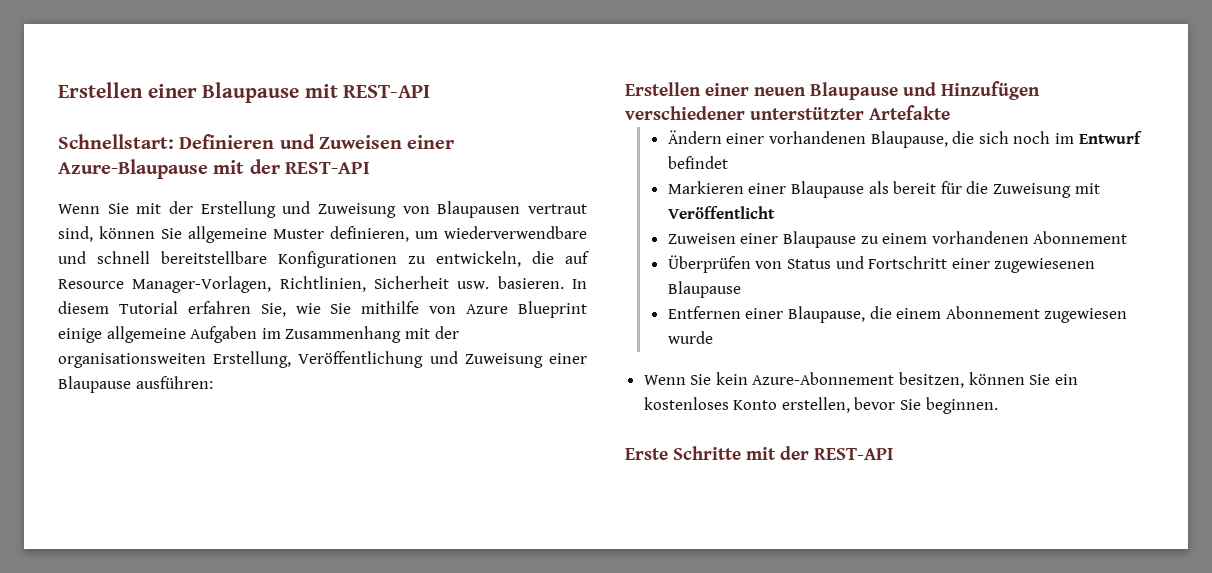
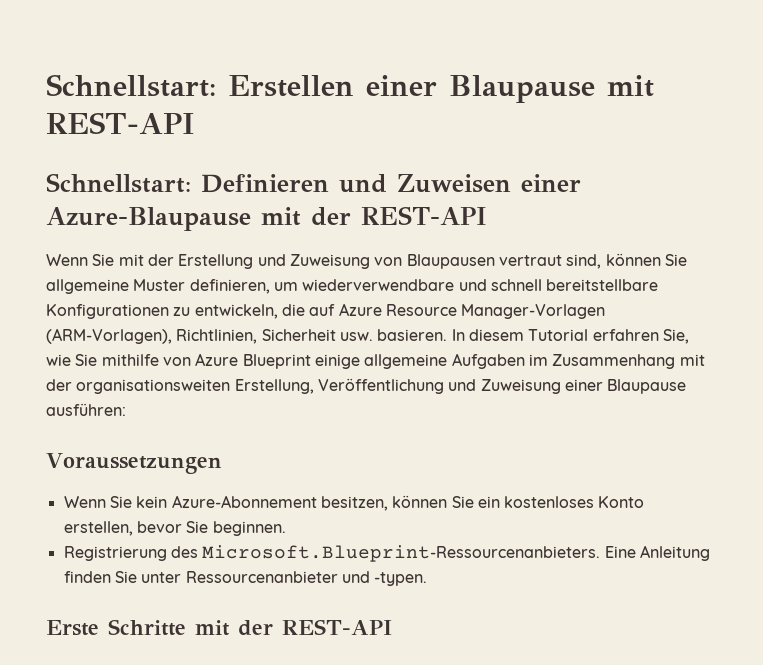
(58, 90) none -> [46,74,216,97] Schnellstart:
[58,276,272,293] Resource Manager-Vorlagen, -> [338,303,606,319] [46,328,172,344] Azure Resource Manager-Vorlagen (ARM-Vorlagen),
[625,81,1040,100] [625,105,950,120] [667,130,1142,148] [667,156,728,169] [667,181,1100,198] [667,206,775,219] [667,231,1128,248] [667,255,1096,273] [667,281,741,298] [667,306,1128,323] [667,331,713,344] Erstellen einer neuen Blaupause und Hinzufügen verschiedener unterstützter Artefakte // Ändern einer vorhandenen Blaupause, die sich noch im Entwurf befindet // Markieren einer Blaupause als bereit für die Zuweisung mit Veröffentlicht // Zuweisen einer Blaupause zu einem vorhandenen Abonnement // Überprüfen von Status und Fortschritt einer zugewiesenen Blaupause // Entfernen einer Blaupause, die einem Abonnement zugewiesen wurde -> [46,453,222,474] Voraussetzungen
(998, 405) none -> [63,545,710,562] [63,571,428,586] // Registrierung des Microsoft.Blueprint-Ressourcenanbieters. Eine Anleitung finden Sie unter Ressourcenanbieter und -typen.

